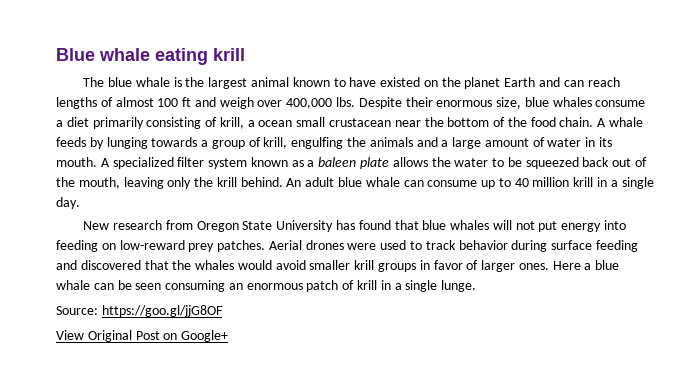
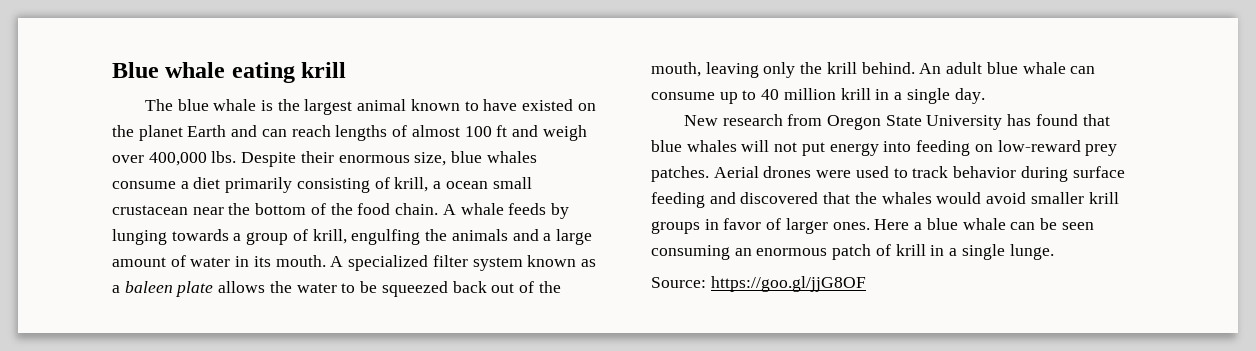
[56,330,229,342] // View Original Post on Google+ -> (866, 284) none

